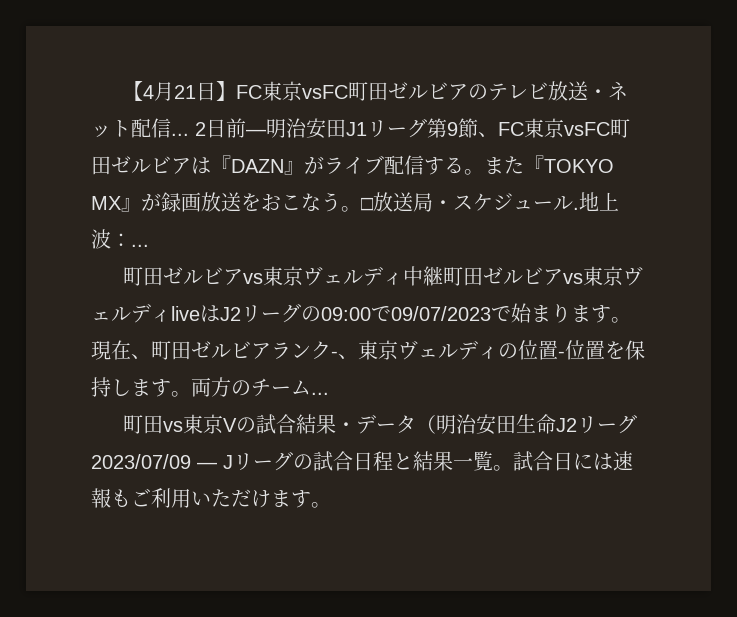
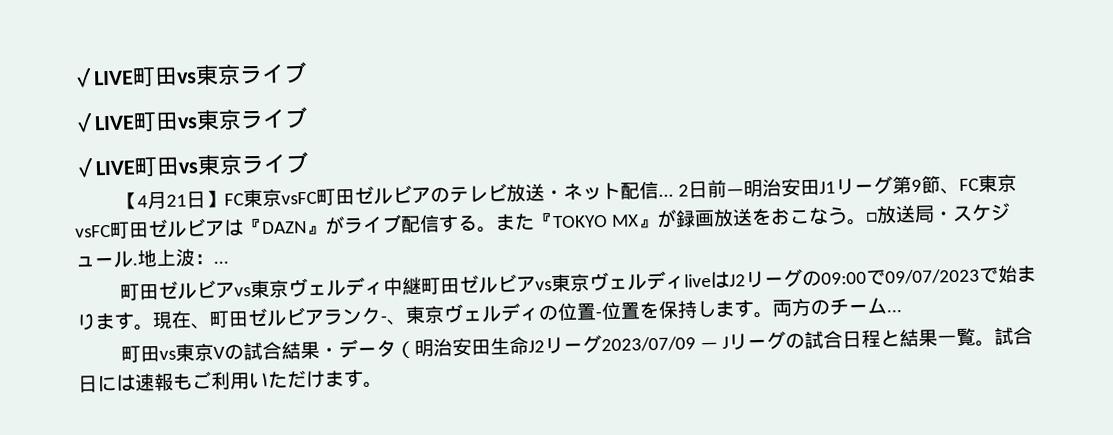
(122, 91) none -> [71,61,307,88] [72,106,308,133] [73,151,309,178] ✓LIVE町田vs東京ライブ // ✓LIVE町田vs東京ライブ // ✓LIVE町田vs東京ライブ //

